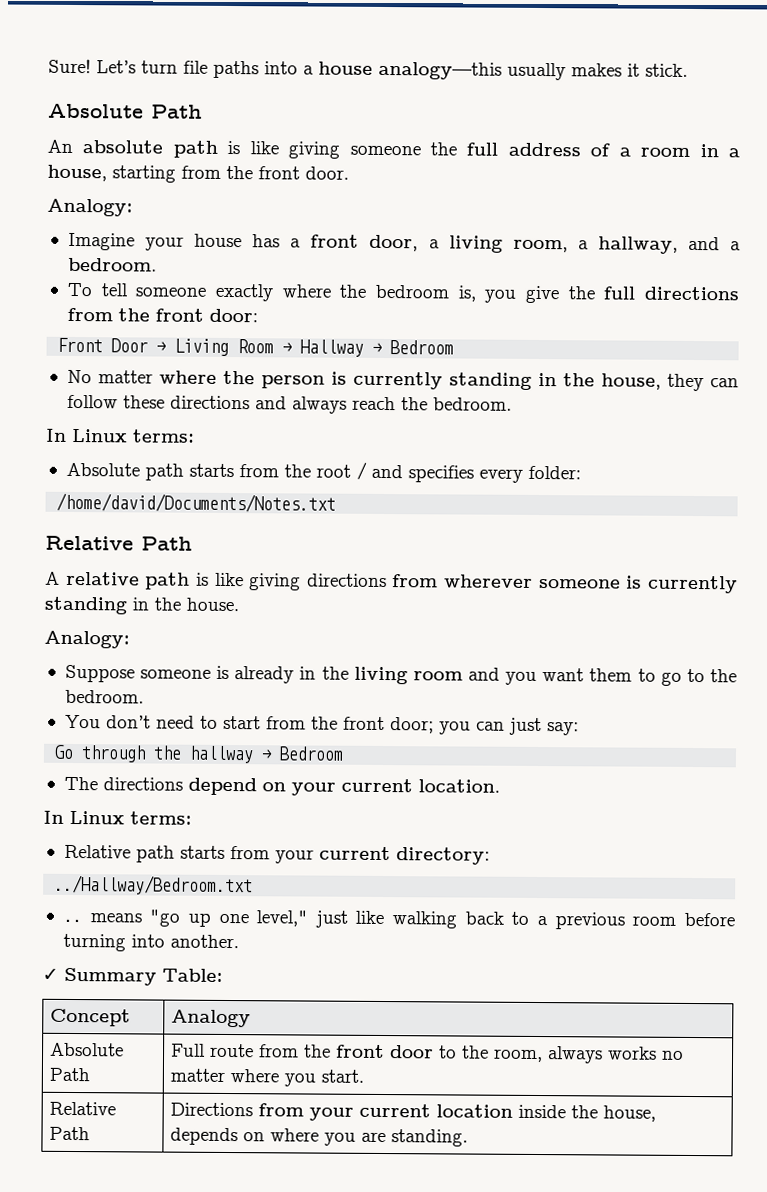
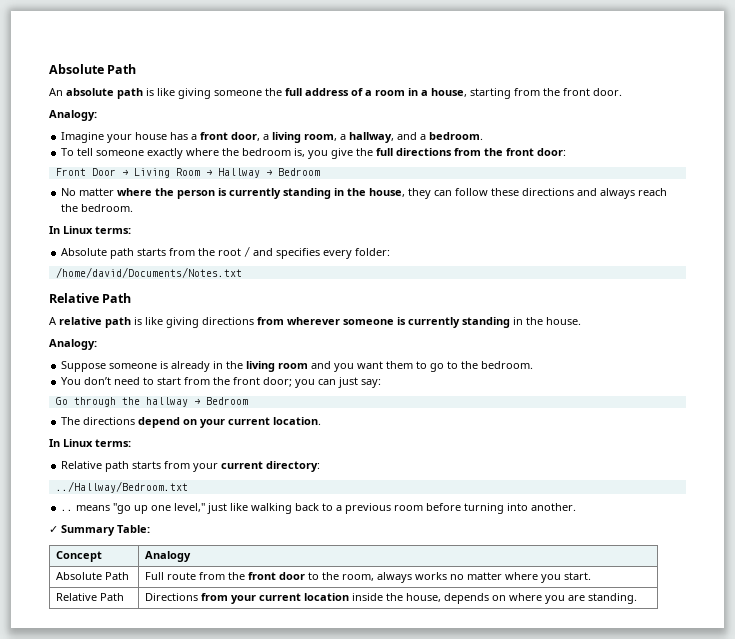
[48,58,688,81] Sure! Let’s turn file paths into a house analogy—this usually makes it stick. // -> (49, 69) none

